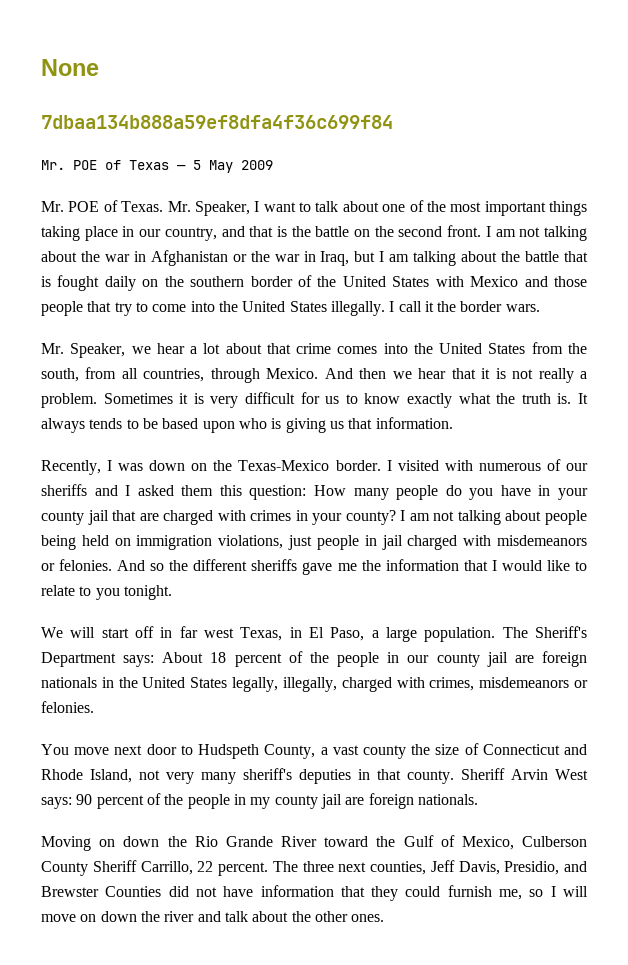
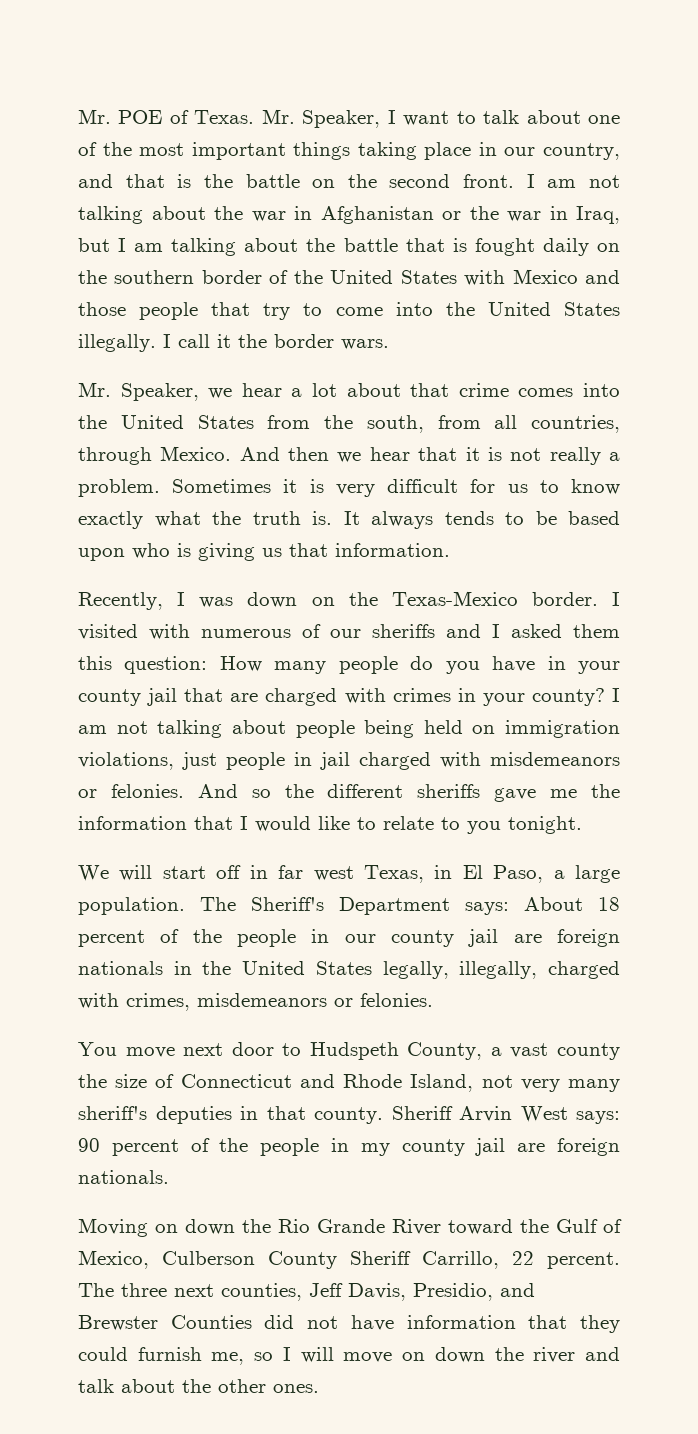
[41,59,99,76] [41,115,393,129] [41,160,273,173] None // 7dbaa134b888a59ef8dfa4f36c699f84 // Mr. POE of Texas — 5 May 2009 // -> (78, 116) none

